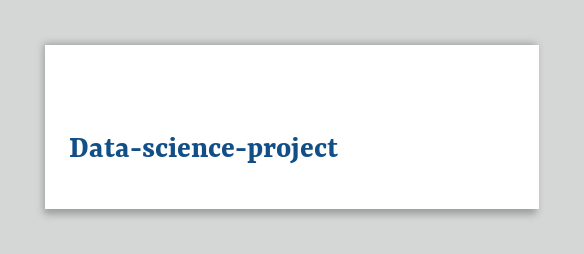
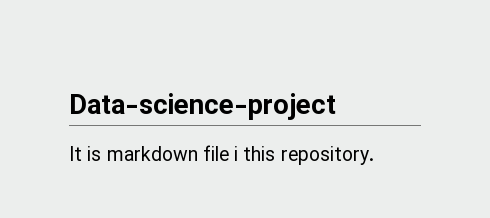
(338, 150) none -> [69,145,374,165] // It is markdown file i this repository.

